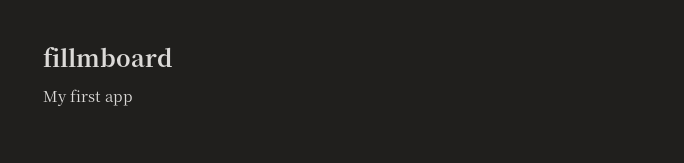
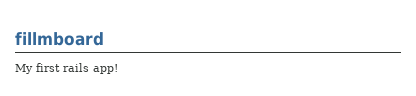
[105,94,134,106] app -> [63,63,118,74] rails app!

